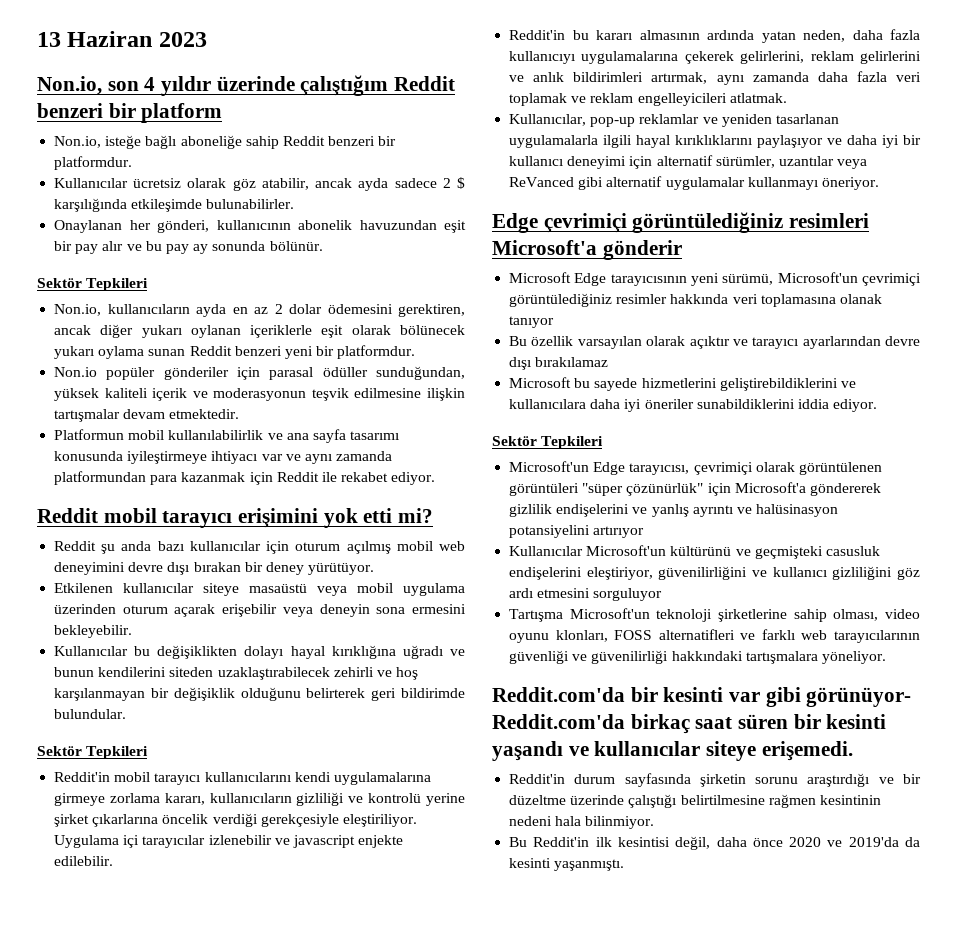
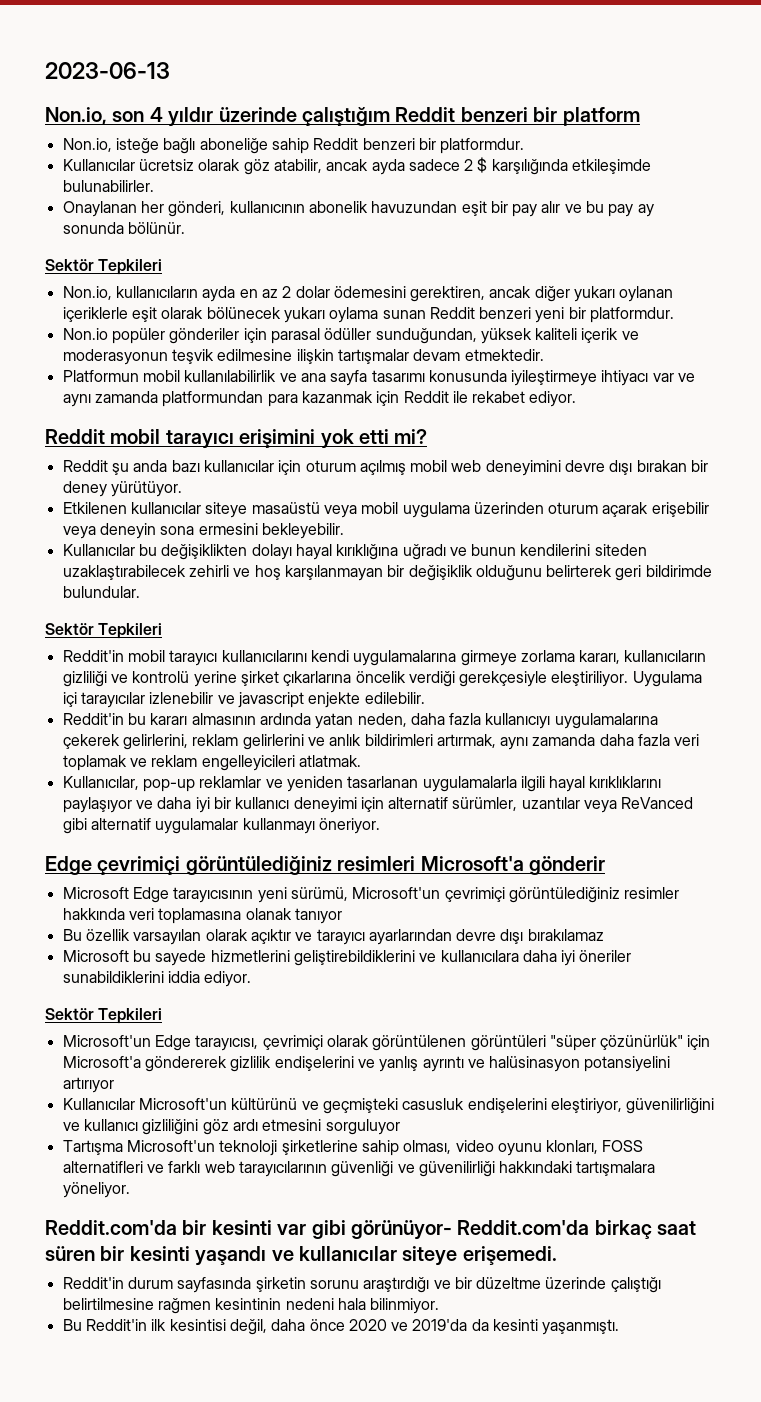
[37,31,207,47] 13 Haziran 2023 -> [45,62,170,79] 2023-06-13

